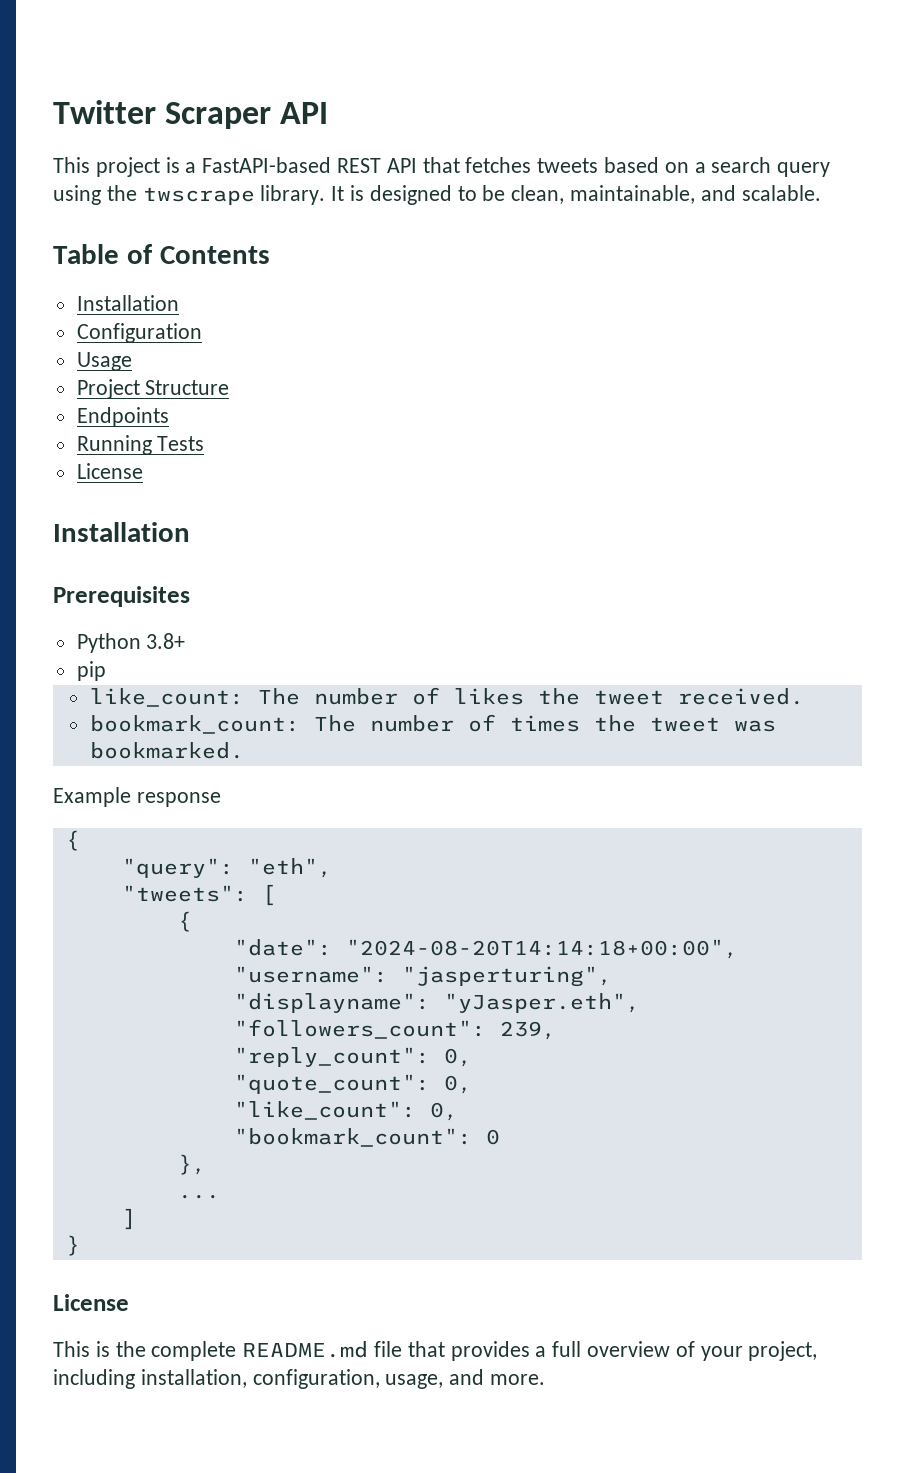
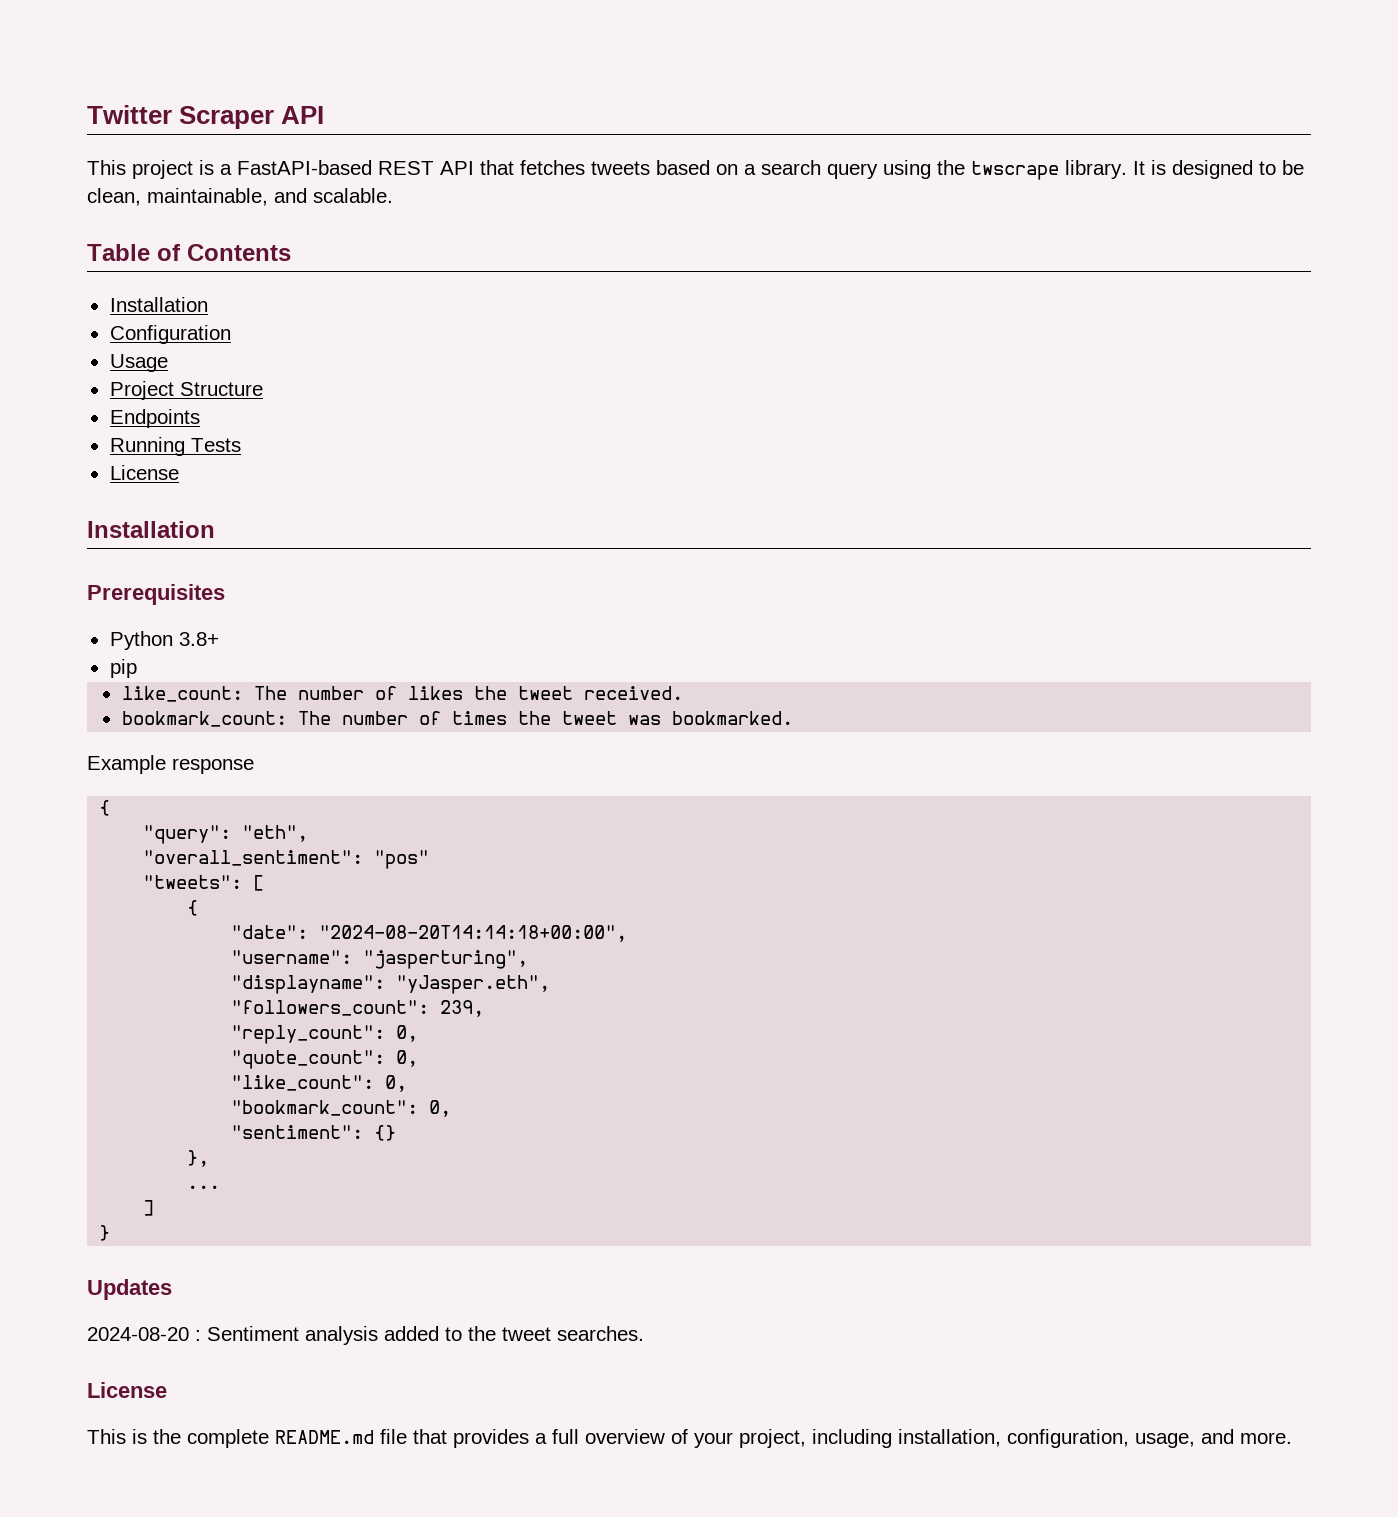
(332, 868) none -> [143,850,430,869] // "overall_sentiment": "pos"
[485,1129,500,1145] 0 -> [429,1100,452,1117] [231,1125,397,1141] 0, // "sentiment": {}
(80, 1245) none -> [87,1279,172,1300] [87,1326,644,1345] // Updates // 2024-08-20 : Sentiment analysis added to the tweet searches.

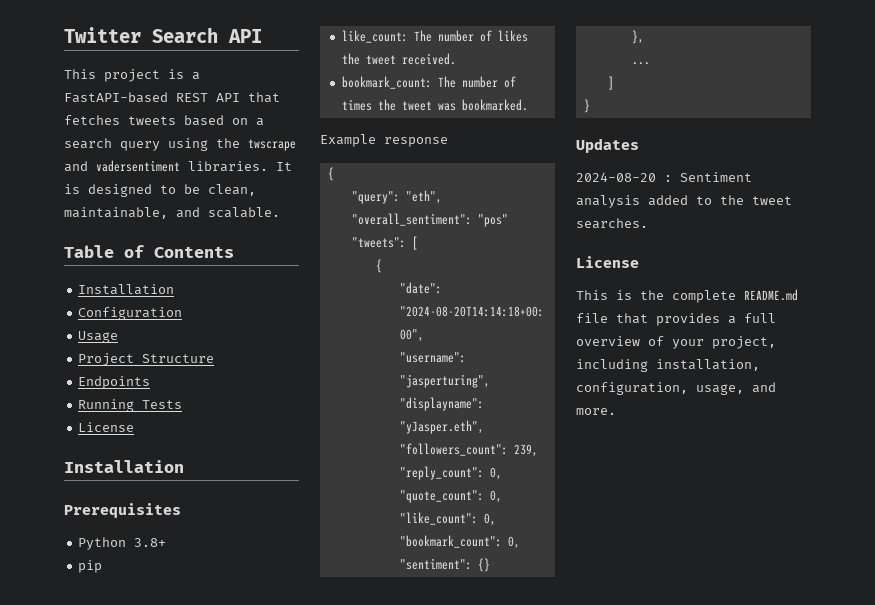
[179,106,275,129] Scraper -> [152,27,218,43] Search
[1065,160,1127,179] library. -> [64,160,268,172] and vadersentiment libraries.

